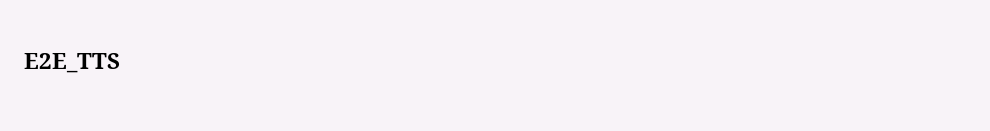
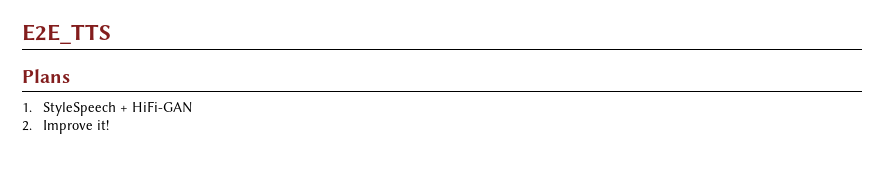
(120, 63) none -> [22,69,70,83] [22,101,193,116] [22,120,110,134] // Plans // 1. StyleSpeech + HiFi-GAN // 2. Improve it!

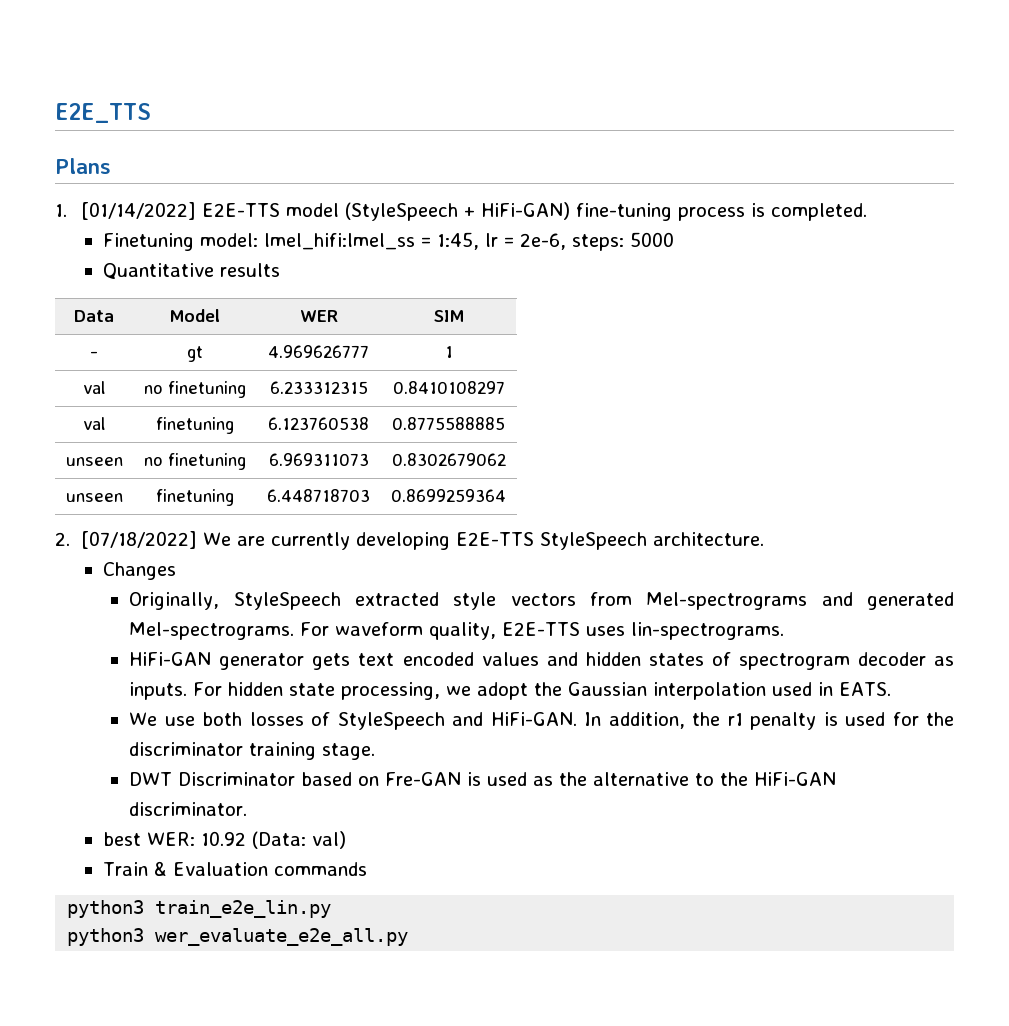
[43,101,193,116] [22,120,110,134] StyleSpeech + HiFi-GAN // 2. Improve it! -> [80,202,867,221] [103,232,675,251] [103,263,281,279] [74,310,114,322] [169,309,220,322] [299,310,338,322] [433,310,464,322] [90,351,98,358] [186,346,203,362] [268,345,369,358] [444,346,453,358] [82,381,106,394] [143,381,246,398] [269,381,368,394] [392,381,505,394] [82,417,106,430] [155,417,234,434] [268,417,369,430] [392,417,505,430] [65,457,123,466] [143,453,246,470] [268,453,369,466] [391,453,506,466] [65,493,123,502] [155,489,234,506] [267,489,370,502] [391,489,506,502] [55,531,764,550] [103,562,177,580] [129,592,954,610] [129,622,785,640] [129,652,954,670] [129,682,892,700] [129,712,954,730] [129,742,376,760] [129,772,837,786] [129,802,248,816] [103,831,347,849] [103,861,368,876] [67,900,332,918] [67,928,409,946] [01/14/2022] E2E-TTS model (StyleSpeech + HiFi-GAN) fine-tuning process is completed. // Finetuning model: lmel_hifi:lmel_ss = 1:45, lr = 2e-6, steps: 5000 // Quantitative results // Data | Model | WER | SIM // - | gt | 4.969626777 | 1 // val | no finetuning | 6.233312315 | 0.8410108297 // val | finetuning | 6.123760538 | 0.8775588885 // unseen | no finetuning | 6.969311073 | 0.8302679062 // unseen | finetuning | 6.448718703 | 0.8699259364 // 2. [07/18/2022] We are currently developing E2E-TTS StyleSpeech architecture. // Changes // Originally, StyleSpeech extracted style vectors from Mel-spectrograms and generated Mel-spectrograms. For waveform quality, E2E-TTS uses lin-spectrograms. // HiFi-GAN generator gets text encoded values and hidden states of spectrogram decoder as inputs. For hidden state processing, we adopt the Gaussian interpolation used in EATS. // We use both losses of StyleSpeech and HiFi-GAN. In addition, the r1 penalty is used for the discriminator training stage. // DWT Discriminator based on Fre-GAN is used as the alternative to the HiFi-GAN discriminator. // best WER: 10.92 (Data: val) // Train & Evaluation commands // python3 train_e2e_lin.py // python3 wer_evaluate_e2e_all.py

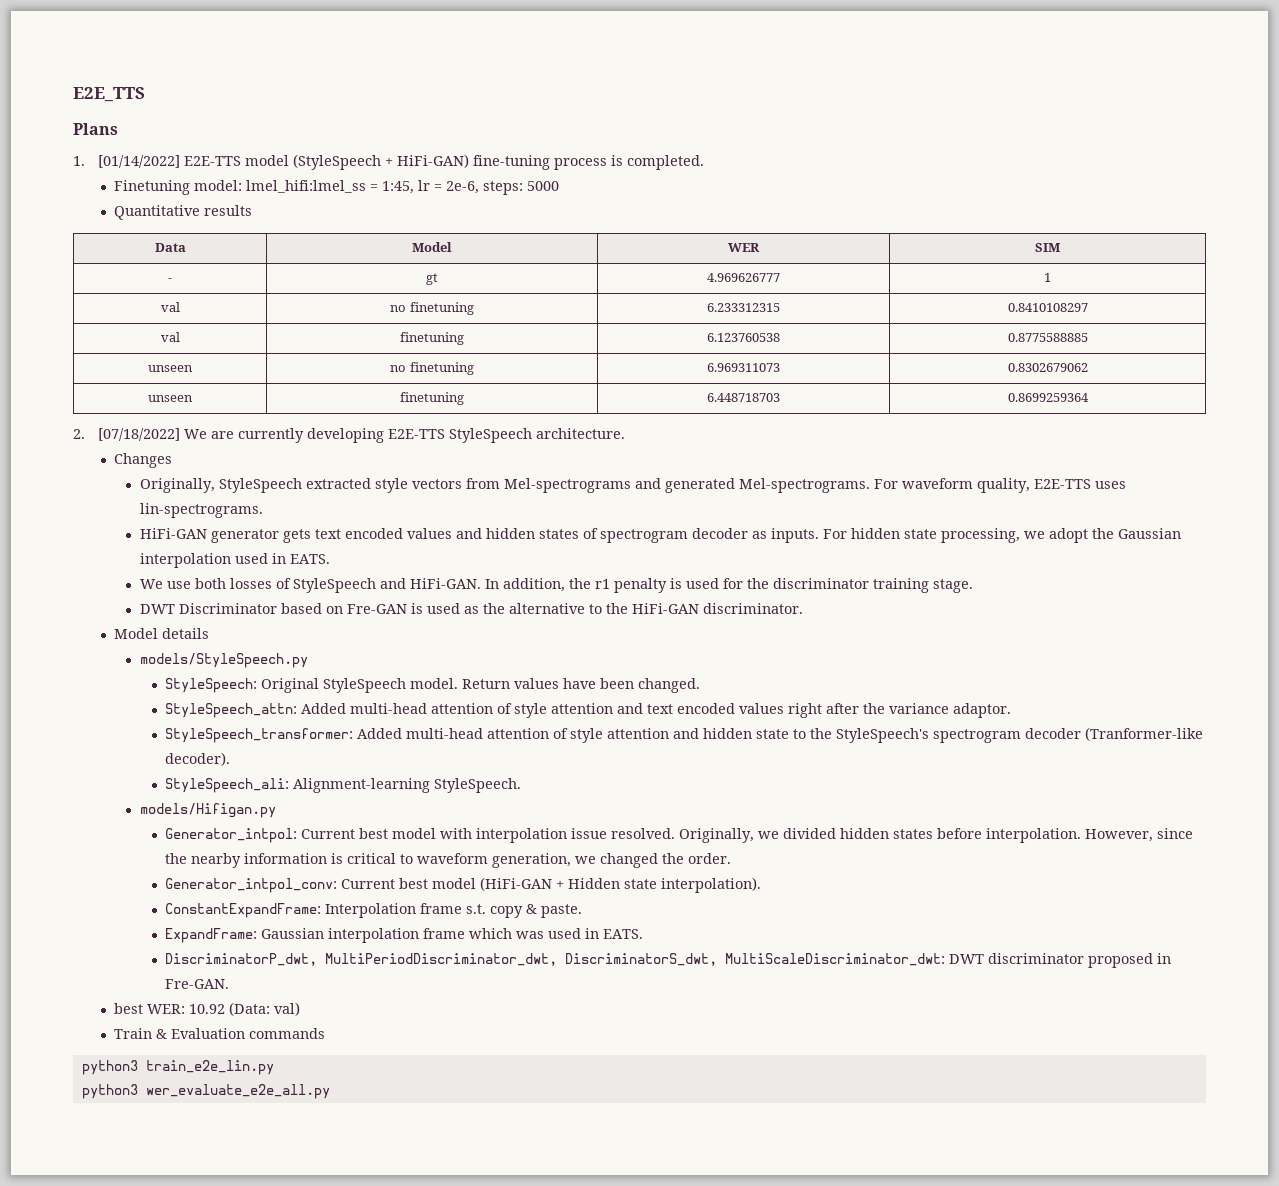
(248, 809) none -> [114,628,210,639] [139,653,308,668] [164,678,700,693] [164,703,1011,718] [164,727,1203,743] [164,752,230,766] [164,778,521,793] [139,803,276,818] [164,828,1193,843] [164,853,731,868] [164,877,761,893] [164,903,582,918] [164,928,643,943] [164,953,1171,968] [164,979,229,989] // Model details // models/StyleSpeech.py // StyleSpeech: Original StyleSpeech model. Return values have been changed. // StyleSpeech_attn: Added multi-head attention of style attention and text encoded values right after the variance adaptor. // StyleSpeech_transformer: Added multi-head attention of style attention and hidden state to the StyleSpeech's spectrogram decoder (Tranformer-like decoder). // StyleSpeech_ali: Alignment-learning StyleSpeech. // models/Hifigan.py // Generator_intpol: Current best model with interpolation issue resolved. Originally, we divided hidden states before interpolation. However, since the nearby information is critical to waveform generation, we changed the order. // Generator_intpol_conv: Current best model (HiFi-GAN + Hidden state interpolation). // ConstantExpandFrame: Interpolation frame s.t. copy & paste. // ExpandFrame: Gaussian interpolation frame which was used in EATS. // DiscriminatorP_dwt, MultiPeriodDiscriminator_dwt, DiscriminatorS_dwt, MultiScaleDiscriminator_dwt: DWT discriminator proposed in Fre-GAN.

